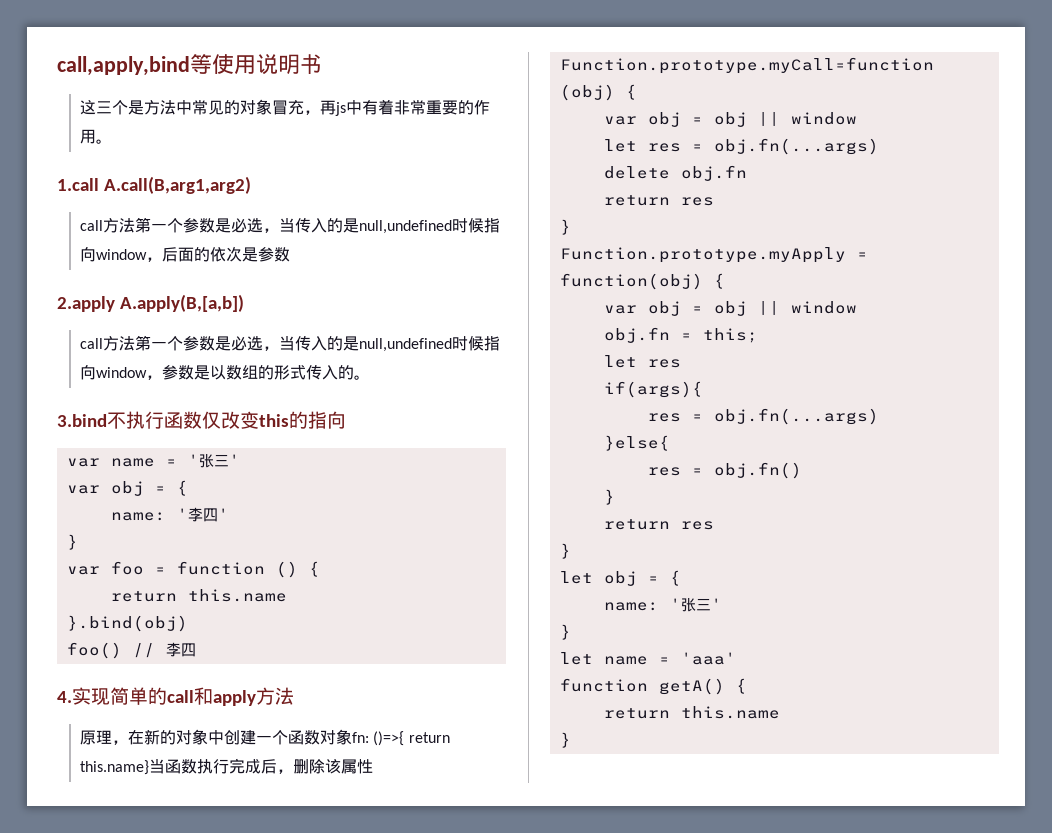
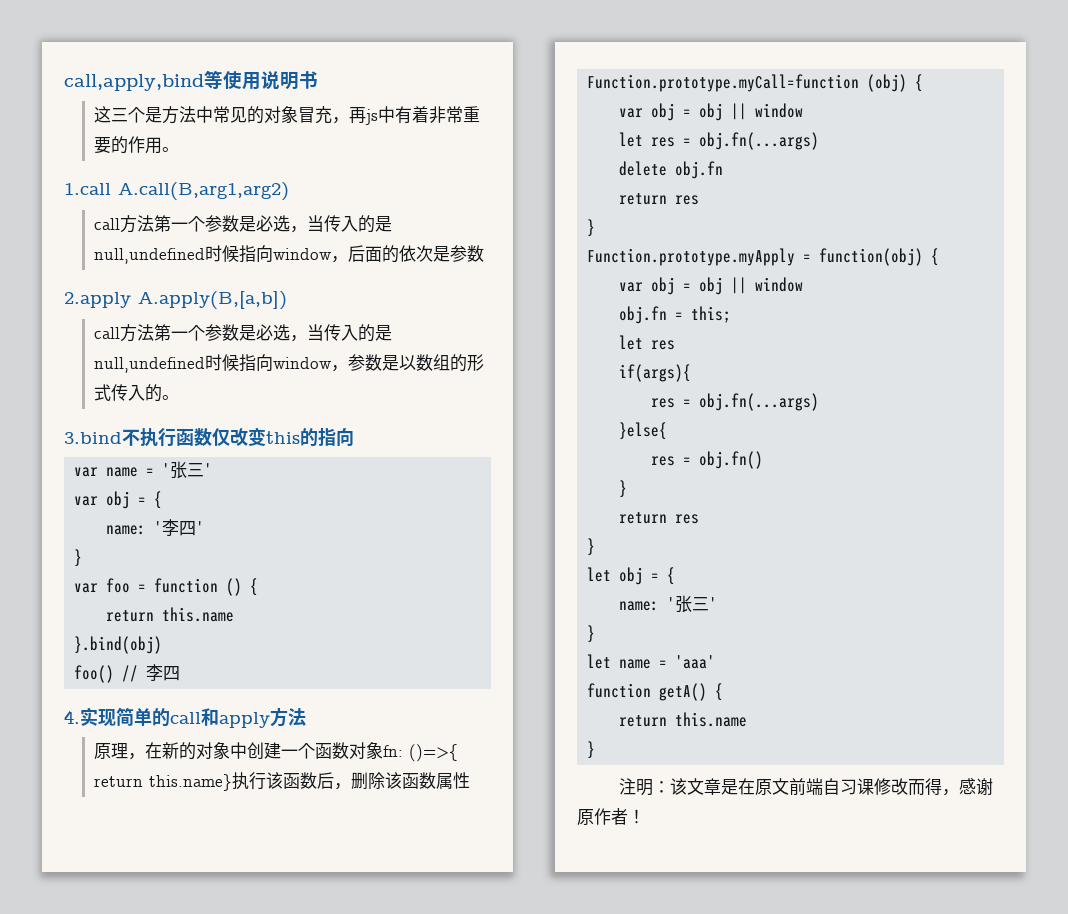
[149,758,262,774] 当函数执行完成 -> [232,772,318,790] 执行该函数
(342, 766) none -> [402,772,437,789] 函数
(571, 740) none -> [619,778,994,796] [577,808,645,825] // 注明：该文章是在原文前端自习课修改而得，感谢原作者！

